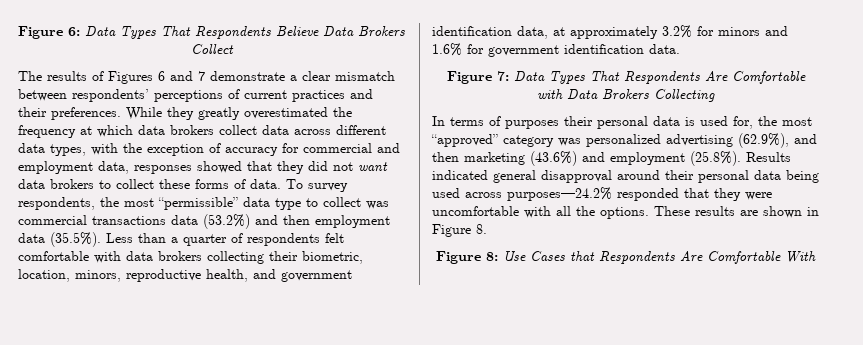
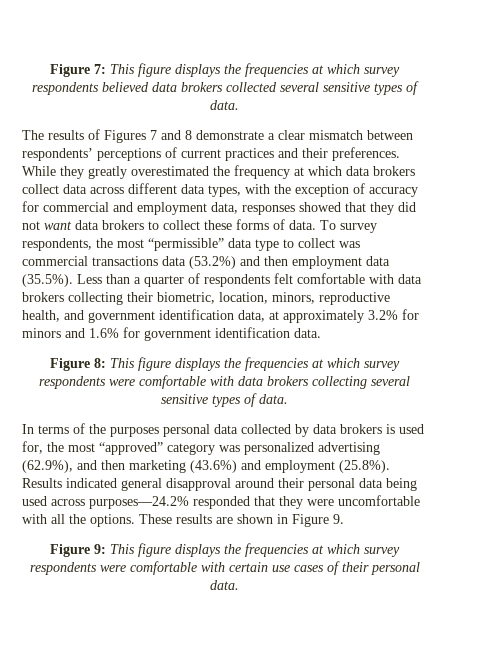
[18,26,405,39] [190,44,234,54] Figure 6: Data Types That Respondents Believe Data Brokers Collect -> [50,63,400,77] [32,81,419,95] [210,100,239,110] Figure 7: This figure displays the frequencies at which survey respondents believed data brokers collected several sensitive types of data.
[158,71,205,81] 6 and 7 -> [150,130,192,140] 7 and 8
[496,71,806,84] [537,89,715,102] [432,116,680,129] 7: Data Types That Respondents Are Comfortable with Data Brokers Collecting // In terms of purposes their personal data -> [94,357,400,371] [39,375,410,389] [161,393,288,407] [22,423,382,437] 8: This figure displays the frequencies at which survey respondents were comfortable with data brokers collecting several sensitive types of data. // In terms of the purposes personal data collected by data brokers
[476,224,487,234] [436,251,816,264] 8. // Figure 8: Use Cases that Respondents Are Comfortable With -> [333,514,344,524] [50,543,400,557] [29,561,420,575] [210,580,239,590] 9. // Figure 9: This figure displays the frequencies at which survey respondents were comfortable with certain use cases of their personal data.

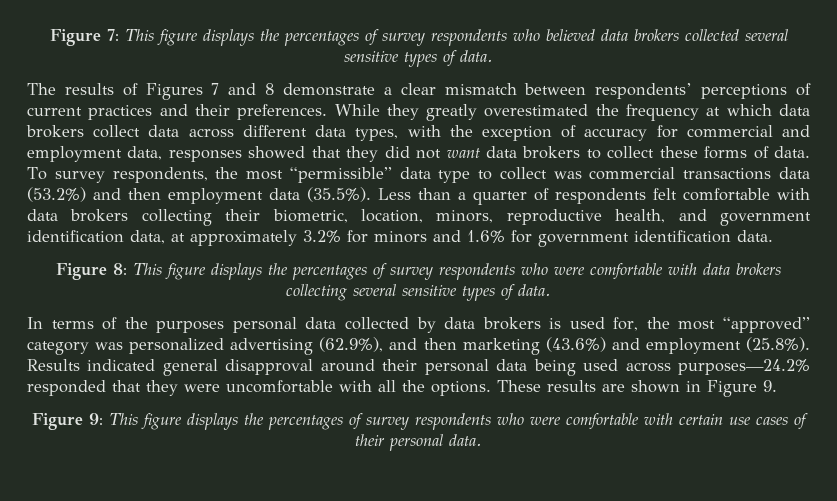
[245,63,400,77] [32,82,99,95] frequencies at which survey respondents -> [283,29,540,46] percentages of survey respondents who
[245,357,400,371] [39,376,106,389] frequencies at which survey respondents -> [292,263,548,280] percentages of survey respondents who
[245,543,400,557] [29,562,97,575] frequencies at which survey respondents -> [268,413,524,430] percentages of survey respondents who

